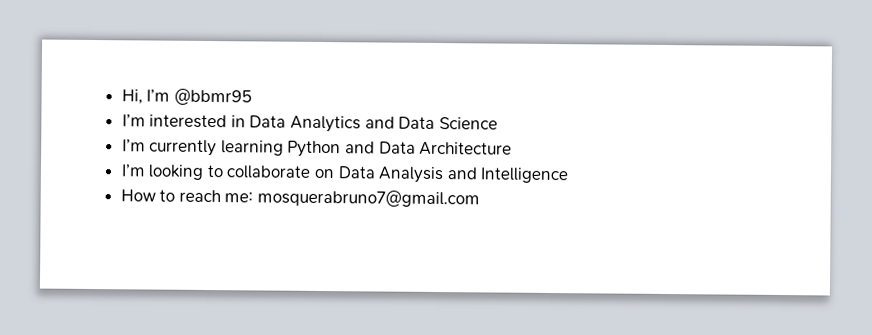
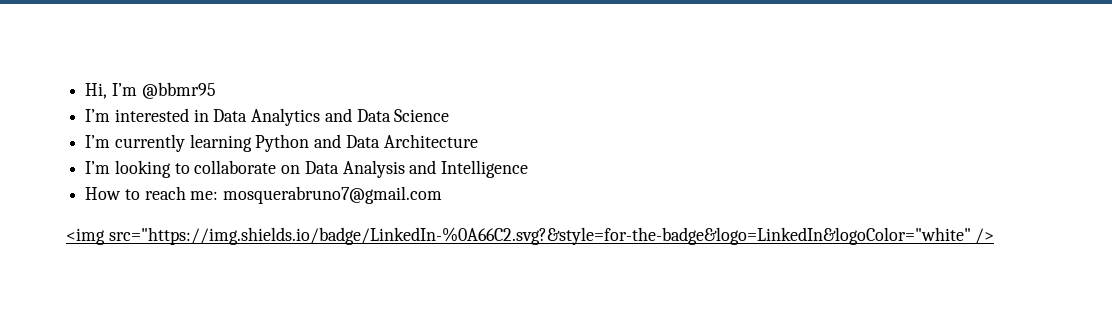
(481, 198) none -> [66,227,995,245] // <img src="https://img.shields.io/badge/LinkedIn-%0A66C2.svg?&style=for-the-badge&logo=LinkedIn&logoColor="white" />

